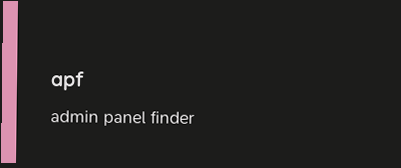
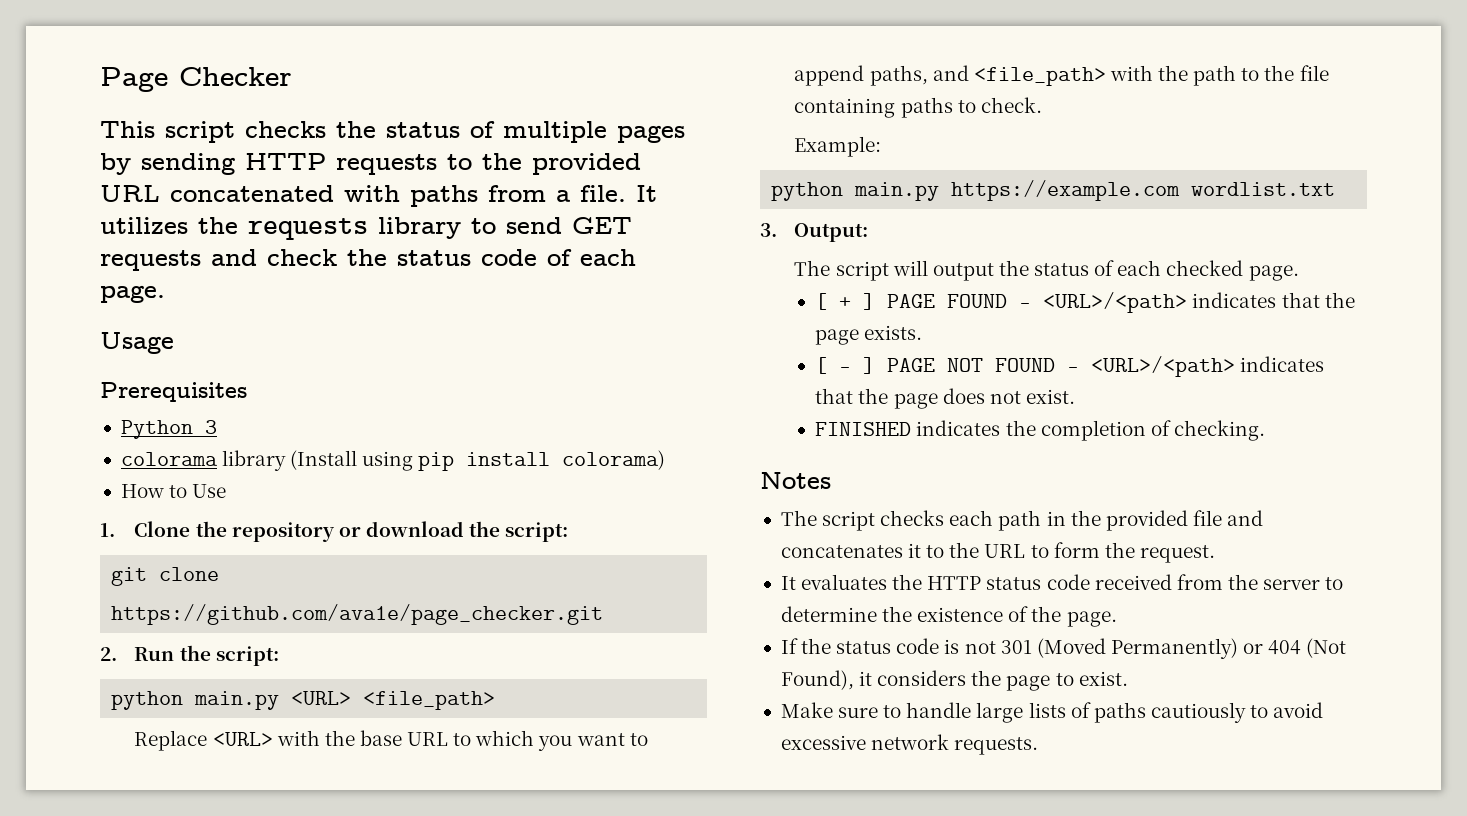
[50,71,85,91] [50,110,195,127] apf // admin panel finder -> [100,67,292,92] [100,121,685,143] [100,153,641,175] [100,185,657,207] [100,217,632,240] [100,249,636,271] [100,285,165,303] [100,332,174,354] [100,382,247,402] [120,420,217,439] [120,450,666,471] [120,484,227,498] [100,521,569,542] [111,567,220,586] [111,604,604,625] [100,645,279,666] [111,691,496,710] [134,730,648,751] [794,65,1329,86] [794,97,1042,118] [794,136,882,157] [771,180,1336,201] [760,223,869,242] [794,260,1299,281] [815,292,1355,313] [815,325,923,345] [815,356,1325,377] [815,388,1075,409] [815,420,1265,441] [760,472,831,489] [780,510,1264,531] [780,542,1215,563] [780,574,1344,590] [780,606,1117,627] [780,638,1347,659] [780,670,1128,691] [780,702,1324,723] [780,734,1039,755] Page Checker // This script checks the status of multiple pages by sending HTTP requests to the provided URL concatenated with paths from a file. It utilizes the requests library to send GET requests and check the status code of each page. // Usage // Prerequisites // Python 3 // colorama library (Install using pip install colorama) // How to Use // 1. Clone the repository or download the script: // git clone https://github.com/ava1e/page_checker.git // 2. Run the script: // python main.py <URL> <file_path> // Replace <URL> with the base URL to which you want to append paths, and <file_path> with the path to the file containing paths to check. // Example: // python main.py https://example.com wordlist.txt // 3. Output: // The script will output the status of each checked page. // [ + ] PAGE FOUND - <URL>/<path> indicates that the page exists. // [ - ] PAGE NOT FOUND - <URL>/<path> indicates that the page does not exist. // FINISHED indicates the completion of checking. // Notes // The script checks each path in the provided file and concatenates it to the URL to form the request. // It evaluates the HTTP status code received from the server to determine the existence of the page. // If the status code is not 301 (Moved Permanently) or 404 (Not Found), it considers the page to exist. // Make sure to handle large lists of paths cautiously to avoid excessive network requests.

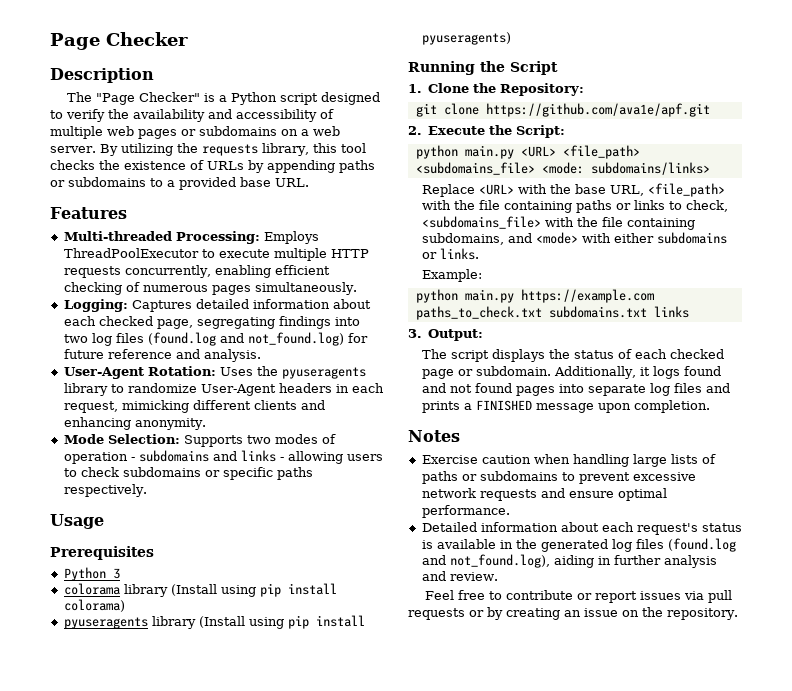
[100,121,685,143] [100,153,641,175] [100,185,657,207] [100,217,632,240] [100,249,636,271] [100,285,165,303] This script checks the status of multiple pages by sending HTTP requests to the provided URL concatenated with paths from a file. It utilizes the requests library to send GET requests and check the status code of each page. -> [50,68,154,83] [66,92,380,105] [50,109,334,122] [50,126,340,139] [50,143,366,156] [50,160,375,173] [50,177,309,190] [50,207,127,219] [63,231,319,244] [63,248,369,261] [63,265,330,278] [63,282,357,295] [63,299,371,312] [63,316,360,329] [63,332,368,346] [63,349,261,362] [63,366,366,379] [63,383,384,396] [63,400,325,413] [63,417,206,430] [63,434,336,447] [63,450,383,464] [63,467,313,480] [63,484,147,497] Description // The "Page Checker" is a Python script designed to verify the availability and accessibility of multiple web pages or subdomains on a web server. By utilizing the requests library, this tool checks the existence of URLs by appending paths or subdomains to a provided base URL. // Features // Multi-threaded Processing: Employs ThreadPoolExecutor to execute multiple HTTP requests concurrently, enabling efficient checking of numerous pages simultaneously. // Logging: Captures detailed information about each checked page, segregating findings into two log files (found.log and not_found.log) for future reference and analysis. // User-Agent Rotation: Uses the pyuseragents library to randomize User-Agent headers in each request, mimicking different clients and enhancing anonymity. // Mode Selection: Supports two modes of operation - subdomains and links - allowing users to check subdomains or specific paths respectively.
[120,484,227,498] [100,521,569,542] How to Use // 1. Clone the repository or download the script: -> [63,615,365,629] [421,32,511,45] [408,61,558,75] [408,83,585,96] pyuseragents library (Install using pip install pyuseragents) // Running the Script // 1. Clone the Repository:
[111,604,604,625] https://github.com/ava1e/page_checker.git -> [485,103,710,117] https://github.com/ava1e/apf.git
[134,645,279,666] Run the script: -> [428,125,566,138] Execute the Script:
(496, 700) none -> [415,162,710,175] <subdomains_file> <mode: subdomains/links>
[407,730,648,751] [794,65,1329,86] [794,97,1042,118] URL to which you want to append paths, and <file_path> with the path to the file containing paths to check. -> [609,183,725,197] [421,200,728,213] [421,216,695,230] [421,232,727,245] [421,248,479,260] URL, <file_path> with the file containing paths or links to check, <subdomains_file> with the file containing subdomains, and <mode> with either subdomains or links.
[1191,182,1336,196] wordlist.txt -> [415,306,689,320] paths_to_check.txt subdomains.txt links
[892,260,994,281] will output -> [491,349,545,362] displays
[1248,265,1299,281] [815,292,1355,313] [815,325,923,345] [815,356,1325,377] [815,388,1075,409] [815,420,1265,441] [760,472,831,489] [780,510,1264,531] [780,542,1215,563] [780,574,1344,590] [780,606,1117,627] [780,638,1347,659] [780,670,1128,691] [780,702,1324,723] [780,734,1039,755] page. // [ + ] PAGE FOUND - <URL>/<path> indicates that the page exists. // [ - ] PAGE NOT FOUND - <URL>/<path> indicates that the page does not exist. // FINISHED indicates the completion of checking. // Notes // The script checks each path in the provided file and concatenates it to the URL to form the request. // It evaluates the HTTP status code received from the server to determine the existence of the page. // If the status code is not 301 (Moved Permanently) or 404 (Not Found), it considers the page to exist. // Make sure to handle large lists of paths cautiously to avoid excessive network requests. -> [421,366,721,379] [421,383,730,396] [421,400,710,413] [408,430,460,442] [421,454,716,467] [421,471,696,484] [421,488,667,501] [421,505,510,518] [421,522,742,535] [421,538,736,552] [421,554,717,568] [421,571,498,581] [424,590,732,603] [408,607,738,620] page or subdomain. Additionally, it logs found and not found pages into separate log files and prints a FINISHED message upon completion. // Notes // Exercise caution when handling large lists of paths or subdomains to prevent excessive network requests and ensure optimal performance. // Detailed information about each request's status is available in the generated log files (found.log and not_found.log), aiding in further analysis and review. // Feel free to contribute or report issues via pull requests or by creating an issue on the repository.

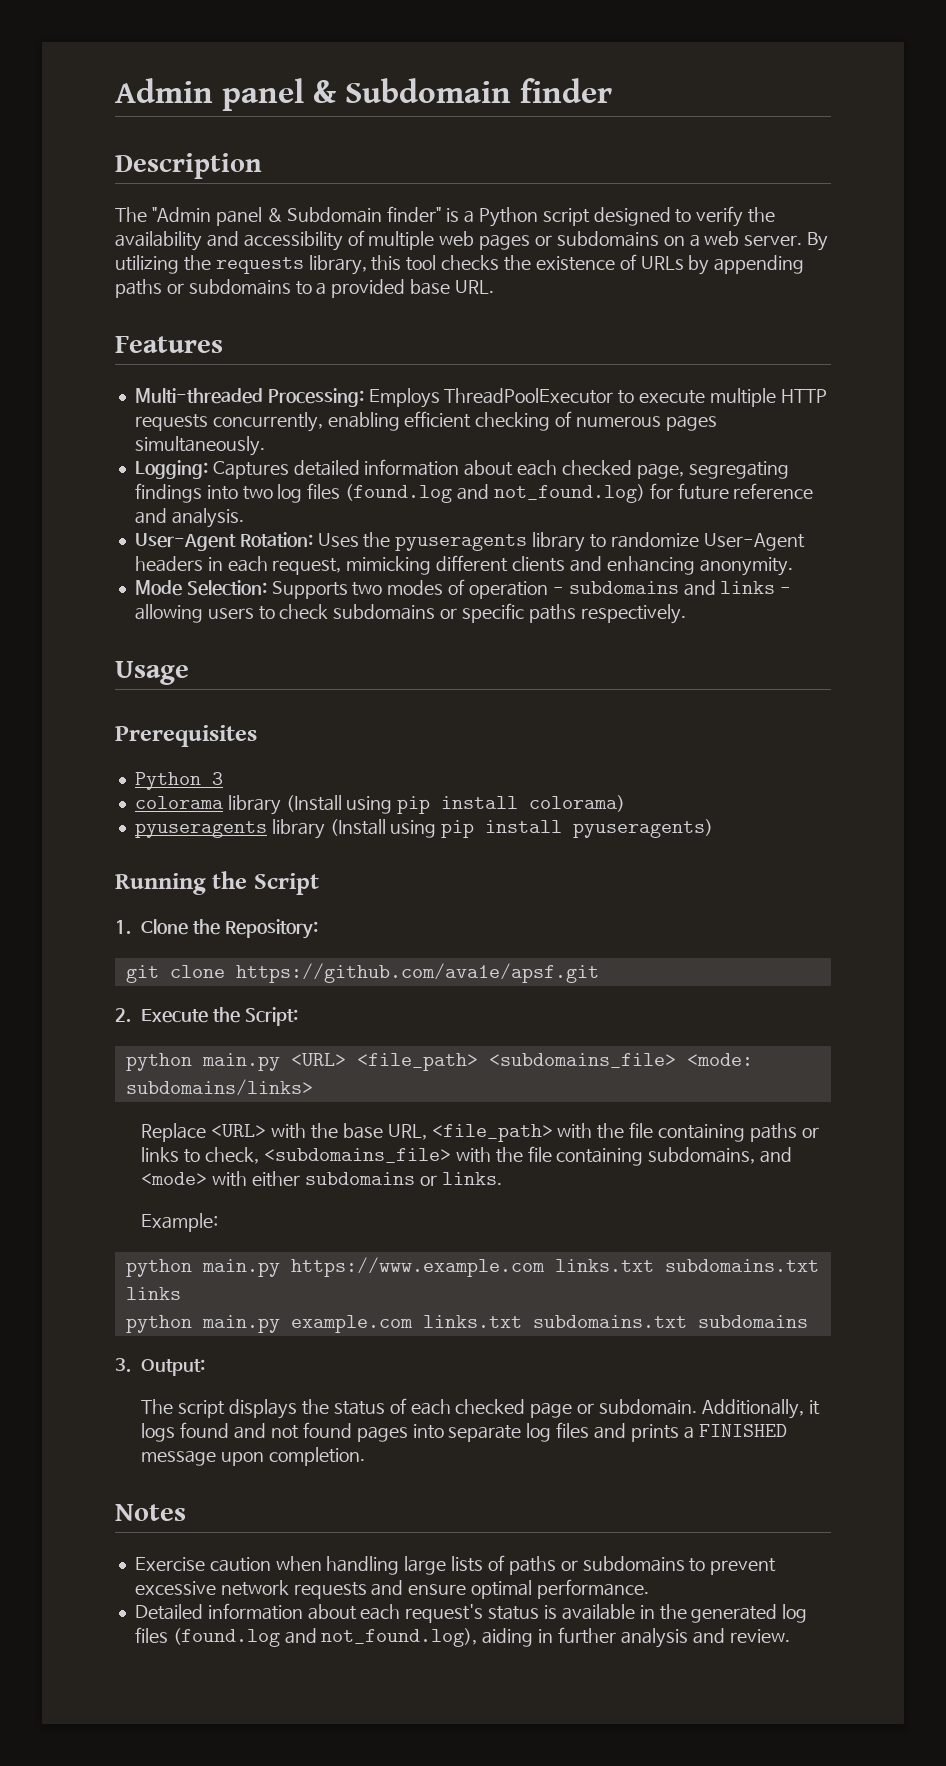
[50,32,188,50] [50,68,154,83] [66,92,200,105] Page Checker // Description // The "Page Checker" -> [115,78,612,111] [115,153,262,179] [115,206,442,226] Admin panel & Subdomain finder // Description // The "Admin panel & Subdomain finder"
[485,103,710,117] https://github.com/ava1e/apf.git -> [235,963,599,983] https://github.com/ava1e/apsf.git
[520,289,654,303] [415,306,542,320] https://example.com paths_to_check.txt -> [290,1257,654,1277] https://www.example.com links.txt
(689, 312) none -> [125,1315,808,1333] // python main.py example.com links.txt subdomains.txt subdomains
[424,590,732,603] [408,607,738,620] // Feel free to contribute or report issues via pull requests or by creating an issue on the repository. -> (790, 1636) none

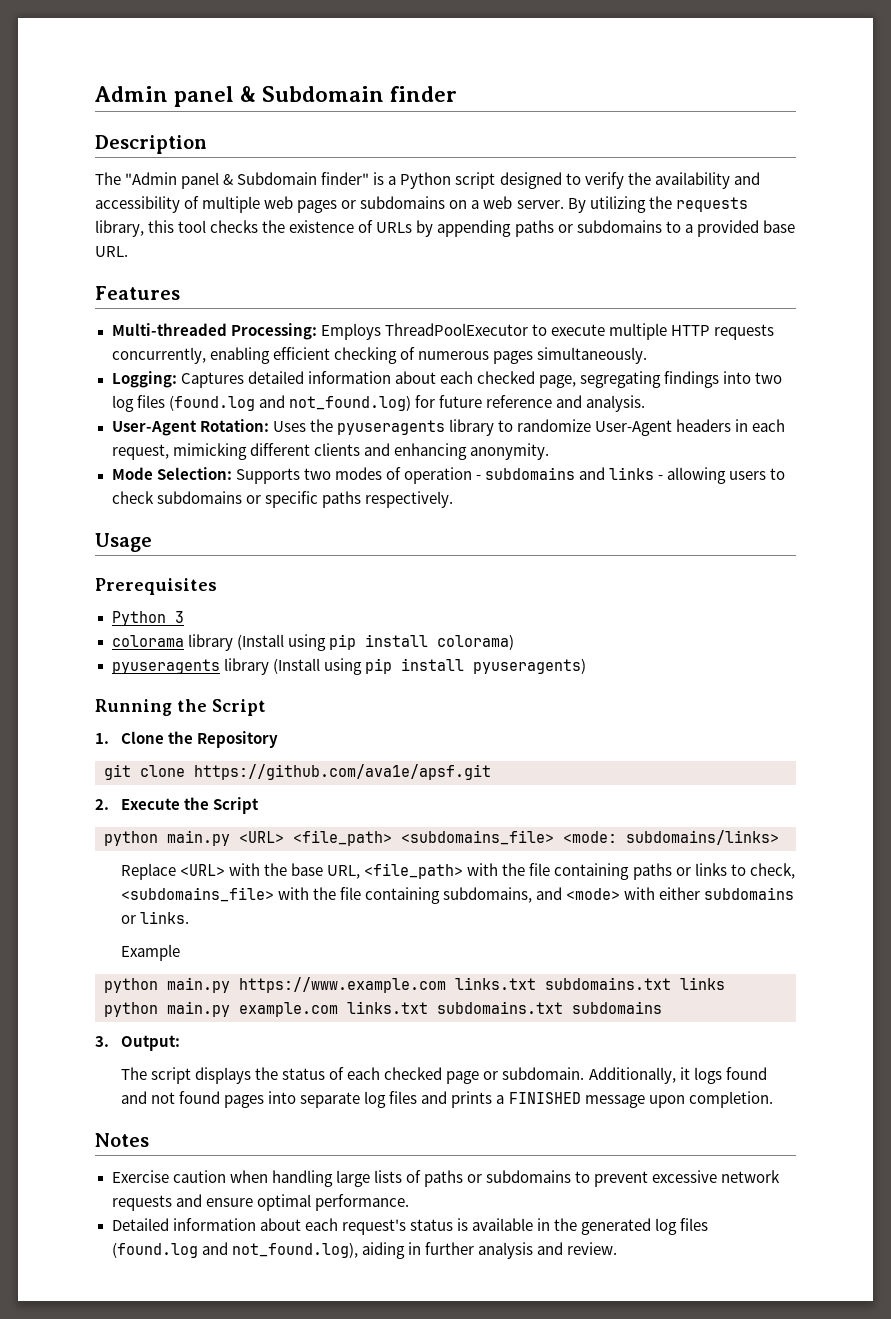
[225,919,319,939] Repository: -> [197,731,279,748] Repository
[245,1007,299,1026] Script: -> [213,797,260,814] Script
[141,1213,219,1232] Example: -> [120,944,180,961] Example

